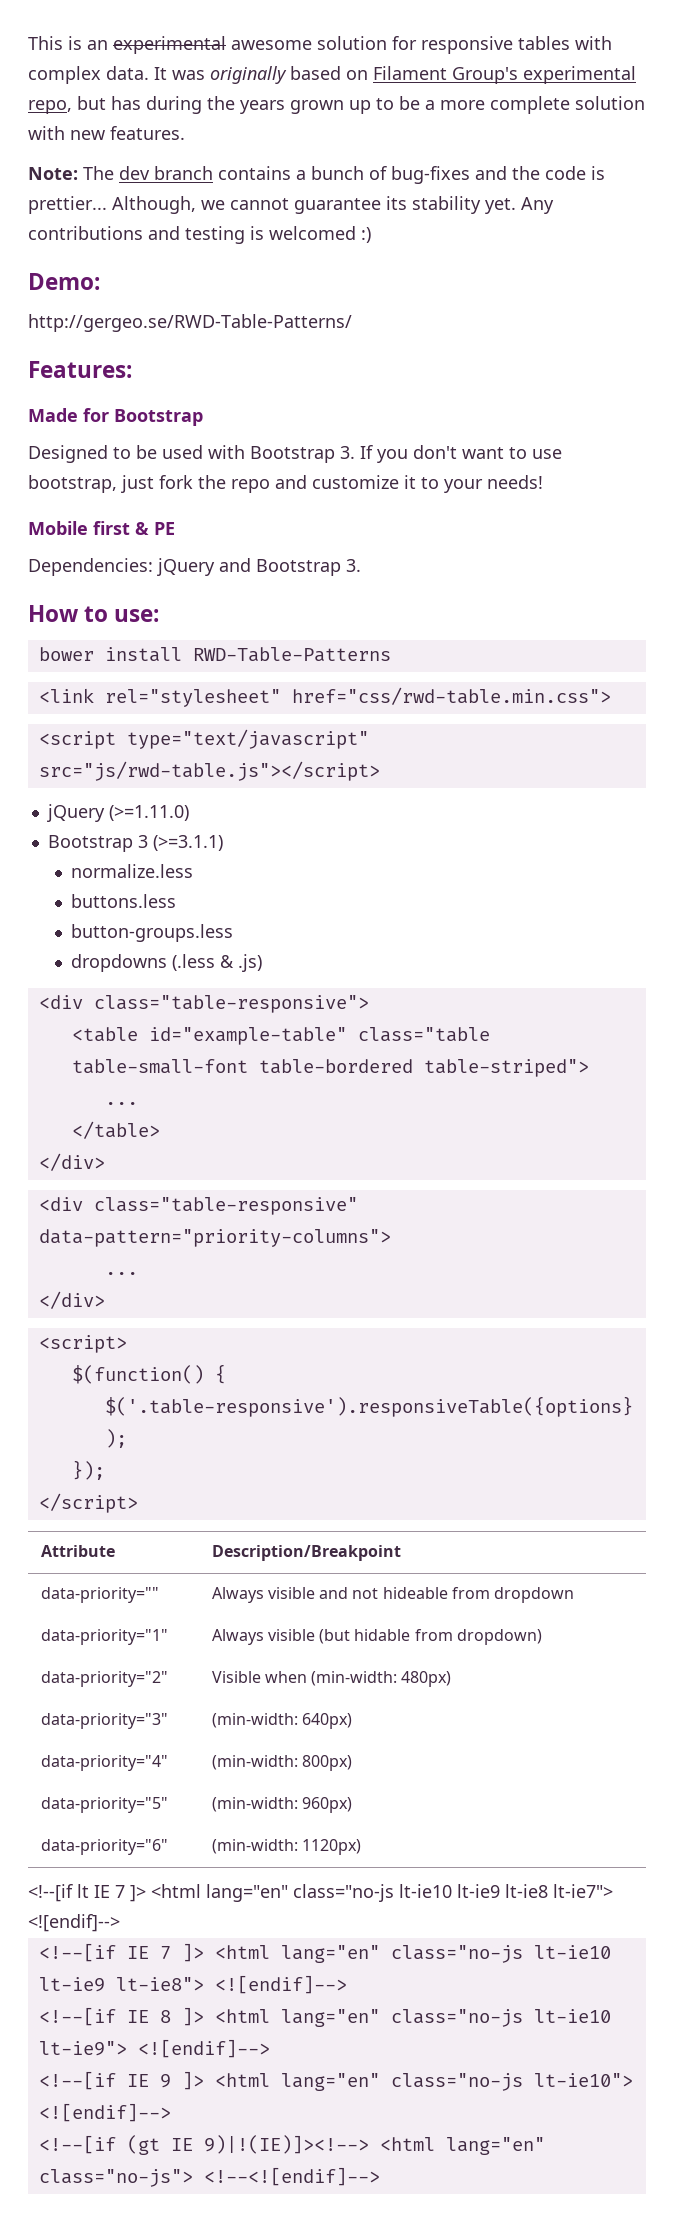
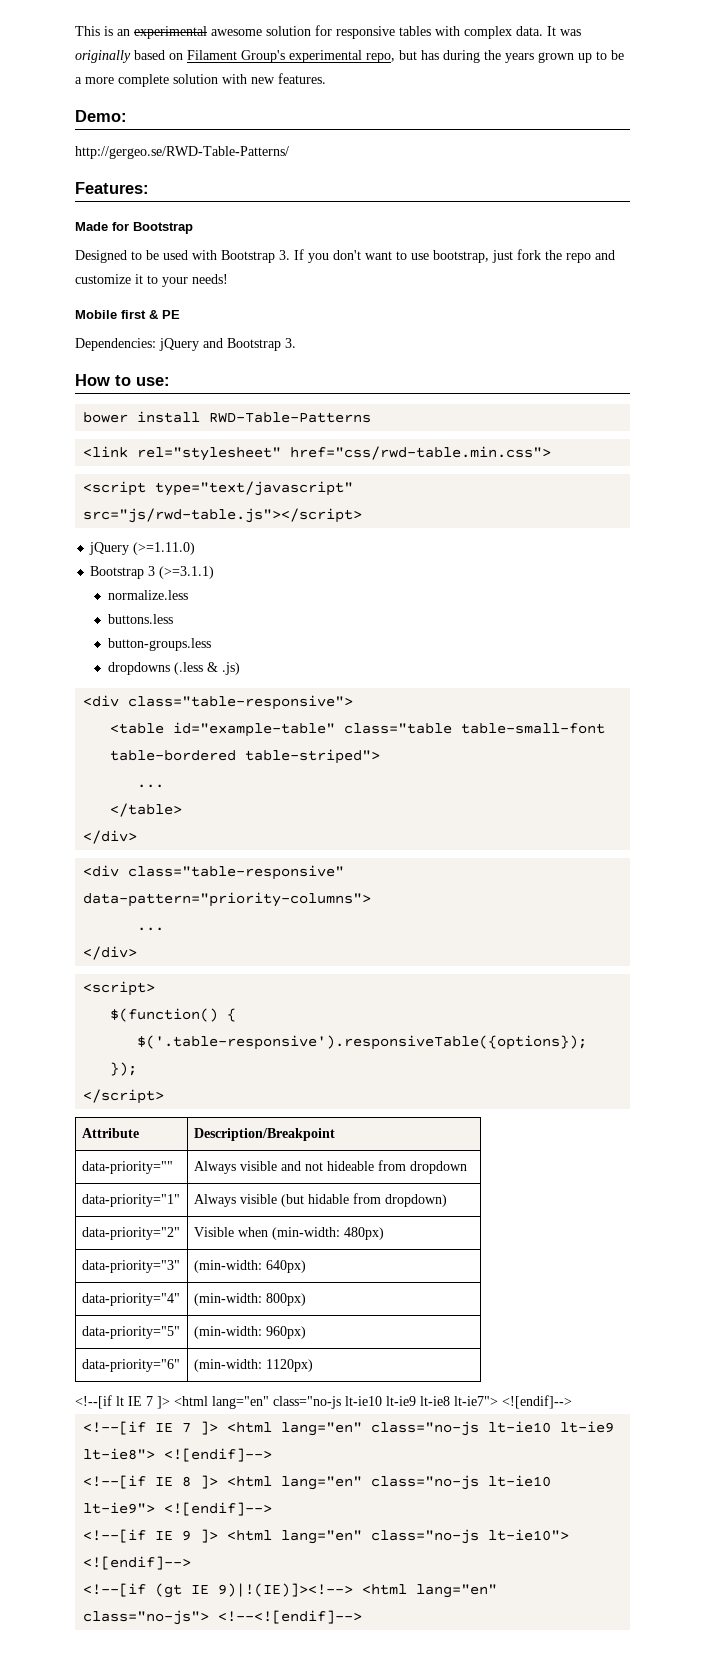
[28,166,605,184] [28,196,554,214] [28,226,371,244] // Note: The dev branch contains a bunch of bug-fixes and the code is prettier... Although, we cannot guarantee its stability yet. Any contributions and testing is welcomed :) -> (326, 78) none

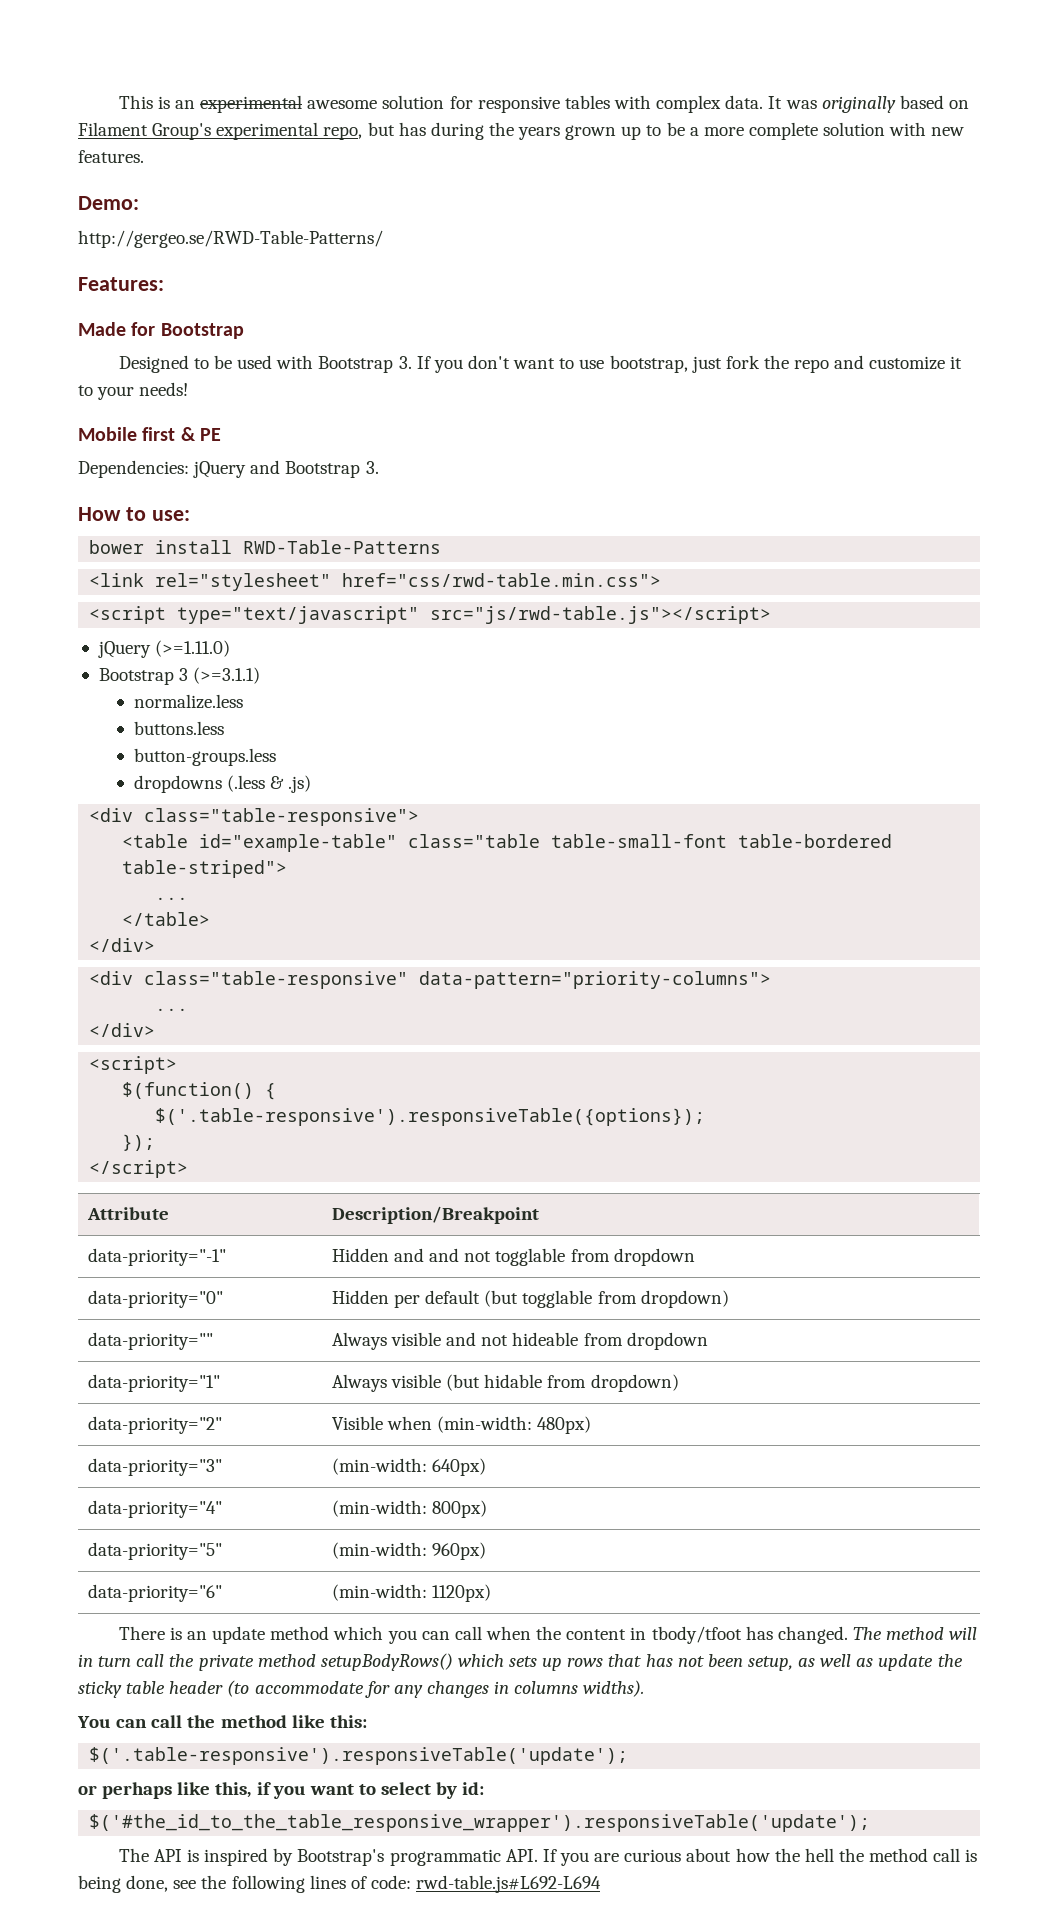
(335, 1134) none -> [87,1248,226,1266] [331,1248,695,1266] [87,1290,223,1308] [331,1290,729,1308] // data-priority="-1" | Hidden and and not togglable from dropdown // data-priority="0" | Hidden per default (but togglable from dropdown)
[75,1395,572,1409] [83,1421,615,1436] [83,1448,273,1462] [83,1475,552,1490] [83,1502,273,1516] [83,1529,570,1544] [83,1556,192,1570] [83,1583,498,1598] [83,1610,363,1625] <!--[if lt IE 7 ]> <html lang="en" class="no-js lt-ie10 lt-ie9 lt-ie8 lt-ie7"> <![endif]--> // <!--[if IE 7 ]> <html lang="en" class="no-js lt-ie10 lt-ie9 lt-ie8"> <![endif]--> // <!--[if IE 8 ]> <html lang="en" class="no-js lt-ie10 lt-ie9"> <![endif]--> // <!--[if IE 9 ]> <html lang="en" class="no-js lt-ie10"> <![endif]--> // <!--[if (gt IE 9)|!(IE)]><!--> <html lang="en" class="no-js"> <!--<![endif]--> -> [118,1626,978,1644] [78,1653,963,1671] [78,1680,645,1698] [77,1715,367,1728] [89,1747,629,1765] [78,1782,485,1799] [89,1814,871,1832] [118,1848,978,1866] [78,1875,602,1893] There is an update method which you can call when the content in tbody/tfoot has changed. The method will in turn call the private method setupBodyRows() which sets up rows that has not been setup, as well as update the sticky table header (to accommodate for any changes in columns widths). // You can call the method like this: // $('.table-responsive').responsiveTable('update'); // or perhaps like this, if you want to select by id: // $('#the_id_to_the_table_responsive_wrapper').responsiveTable('update'); // The API is inspired by Bootstrap's programmatic API. If you are curious about how the hell the method call is being done, see the following lines of code: rwd-table.js#L692-L694

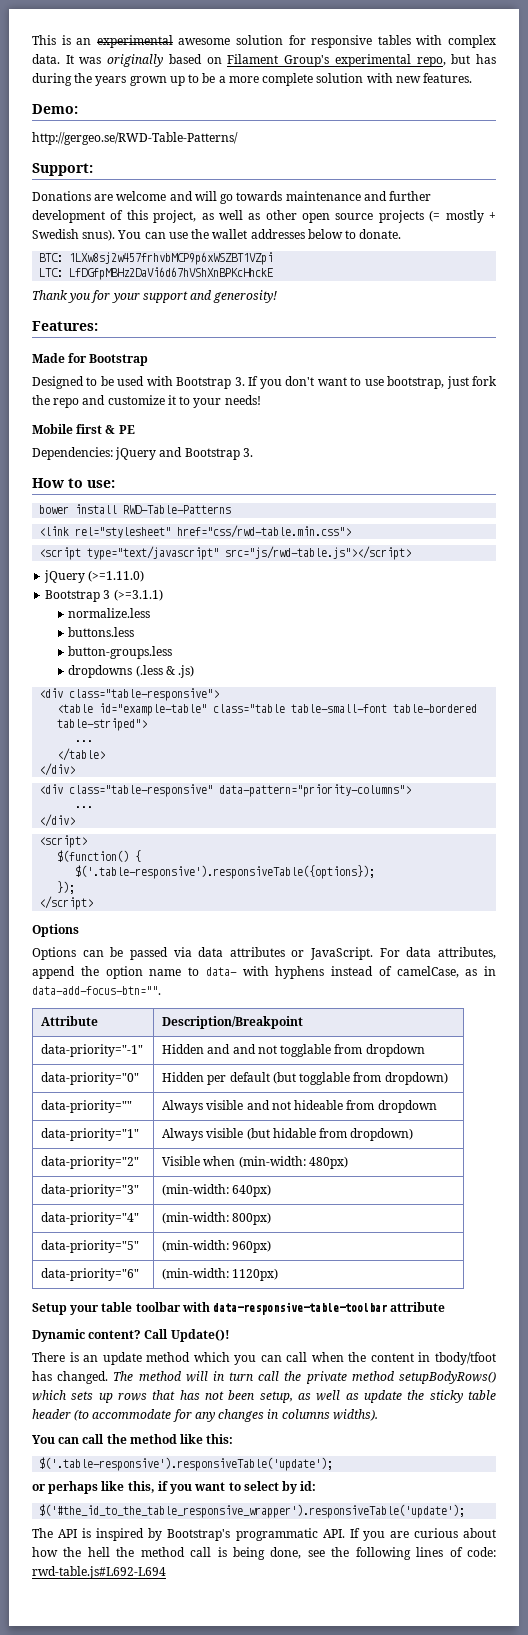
(383, 239) none -> [32,163,93,176] [32,191,432,204] [32,210,496,223] [32,229,402,241] [39,252,274,265] [39,267,274,280] [32,290,278,303] // Support: // Donations are welcome and will go towards maintenance and further development of this project, as well as other open source projects (= mostly + Swedish snus). You can use the wallet addresses below to donate. // BTC: 1LXw8sj2w457frhvbMCP9p6xWSZBT1VZpi // LTC: LfDGfpMBHz2DaVi6d67hVShXnBPKcHhckE // Thank you for your support and generosity!
(189, 1169) none -> [32,924,79,937] [32,947,496,960] [32,966,496,979] [32,986,161,995] // Options // Options can be passed via data attributes or JavaScript. For data attributes, append the option name to data- with hyphens instead of camelCase, as in data-add-focus-btn="".
(492, 1593) none -> [32,1302,446,1315] [32,1329,230,1342] // Setup your table toolbar with data-responsive-table-toolbar attribute // Dynamic content? Call Update()!

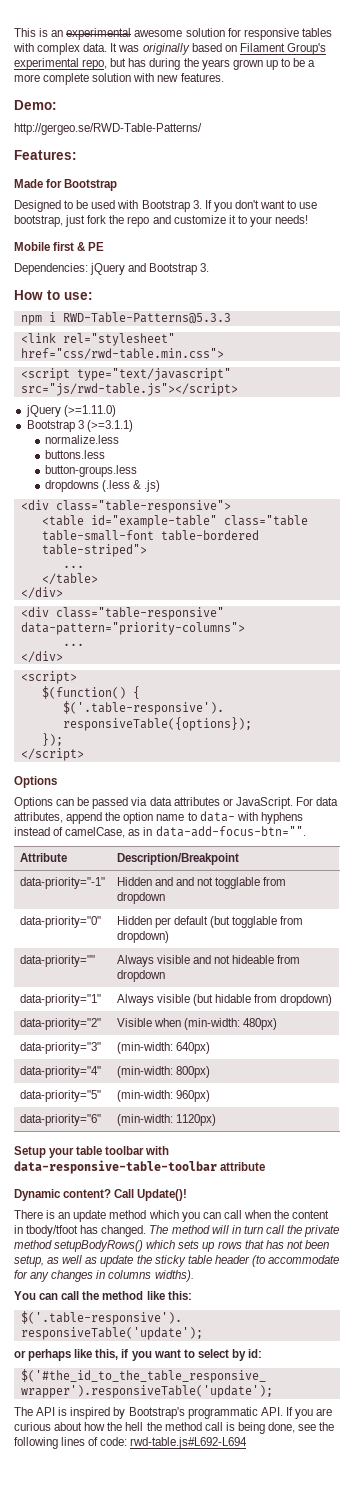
[32,163,93,176] [32,191,432,204] [32,210,496,223] [32,229,402,241] [39,252,274,265] [39,267,274,280] [32,290,278,303] // Support: // Donations are welcome and will go towards maintenance and further development of this project, as well as other open source projects (= mostly + Swedish snus). You can use the wallet addresses below to donate. // BTC: 1LXw8sj2w457frhvbMCP9p6xWSZBT1VZpi // LTC: LfDGfpMBHz2DaVi6d67hVShXnBPKcHhckE // Thank you for your support and generosity! -> (202, 129) none
[39,504,232,514] bower install RWD-Table-Patterns -> [20,312,231,325] npm i RWD-Table-Patterns@5.3.3

